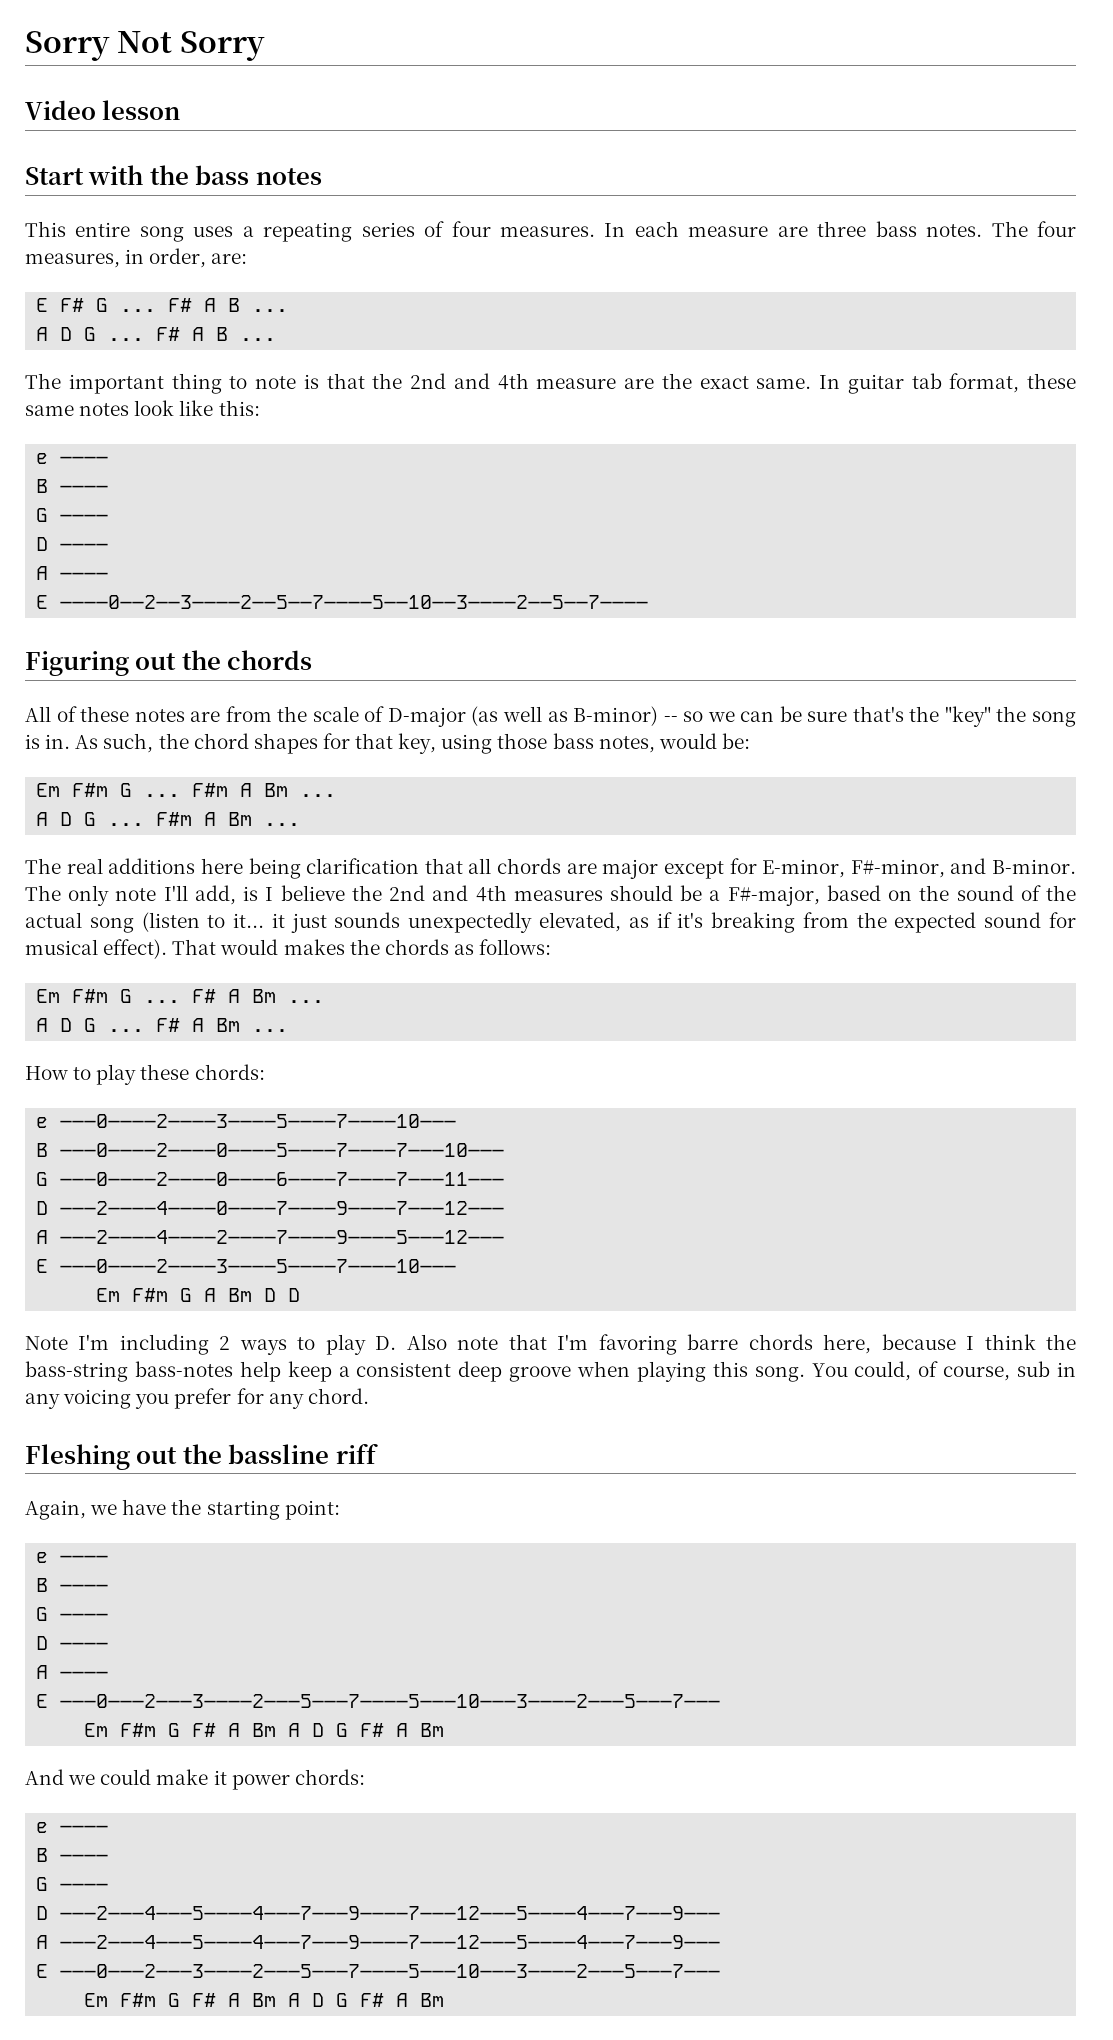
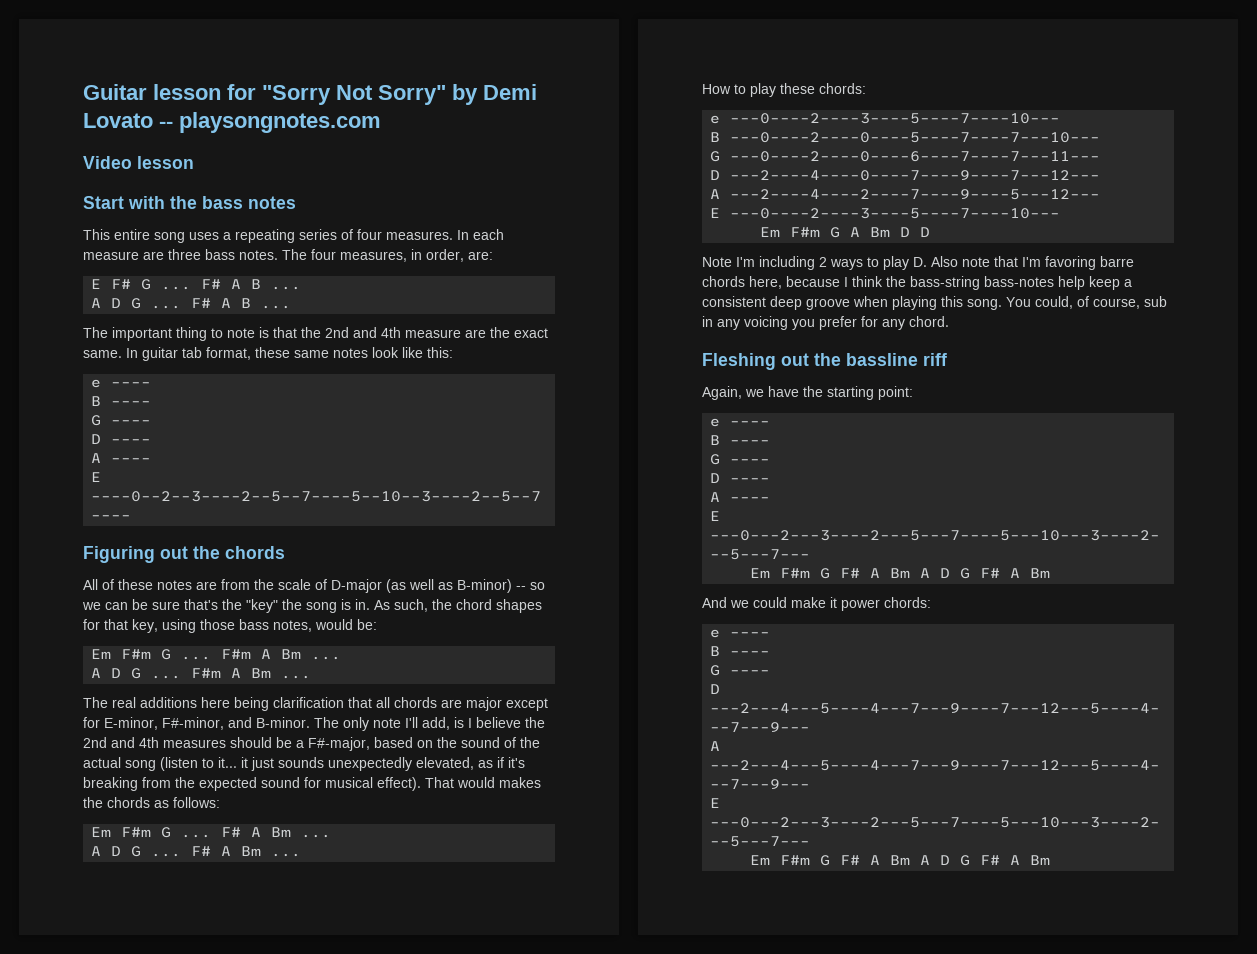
[25,31,266,61] Sorry Not Sorry -> [83,84,537,105] [83,112,381,133] Guitar lesson for "Sorry Not Sorry" by Demi Lovato -- playsongnotes.com

